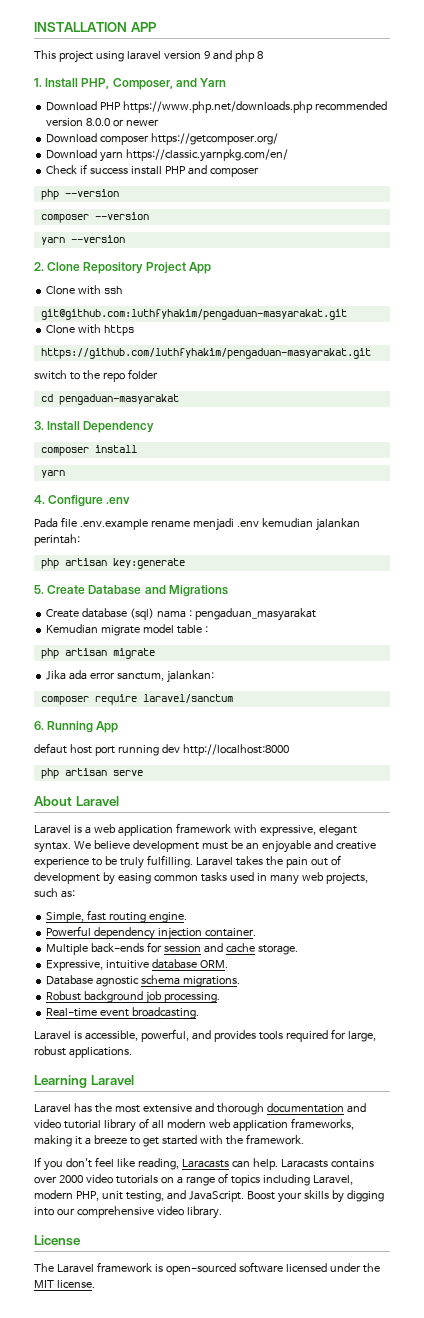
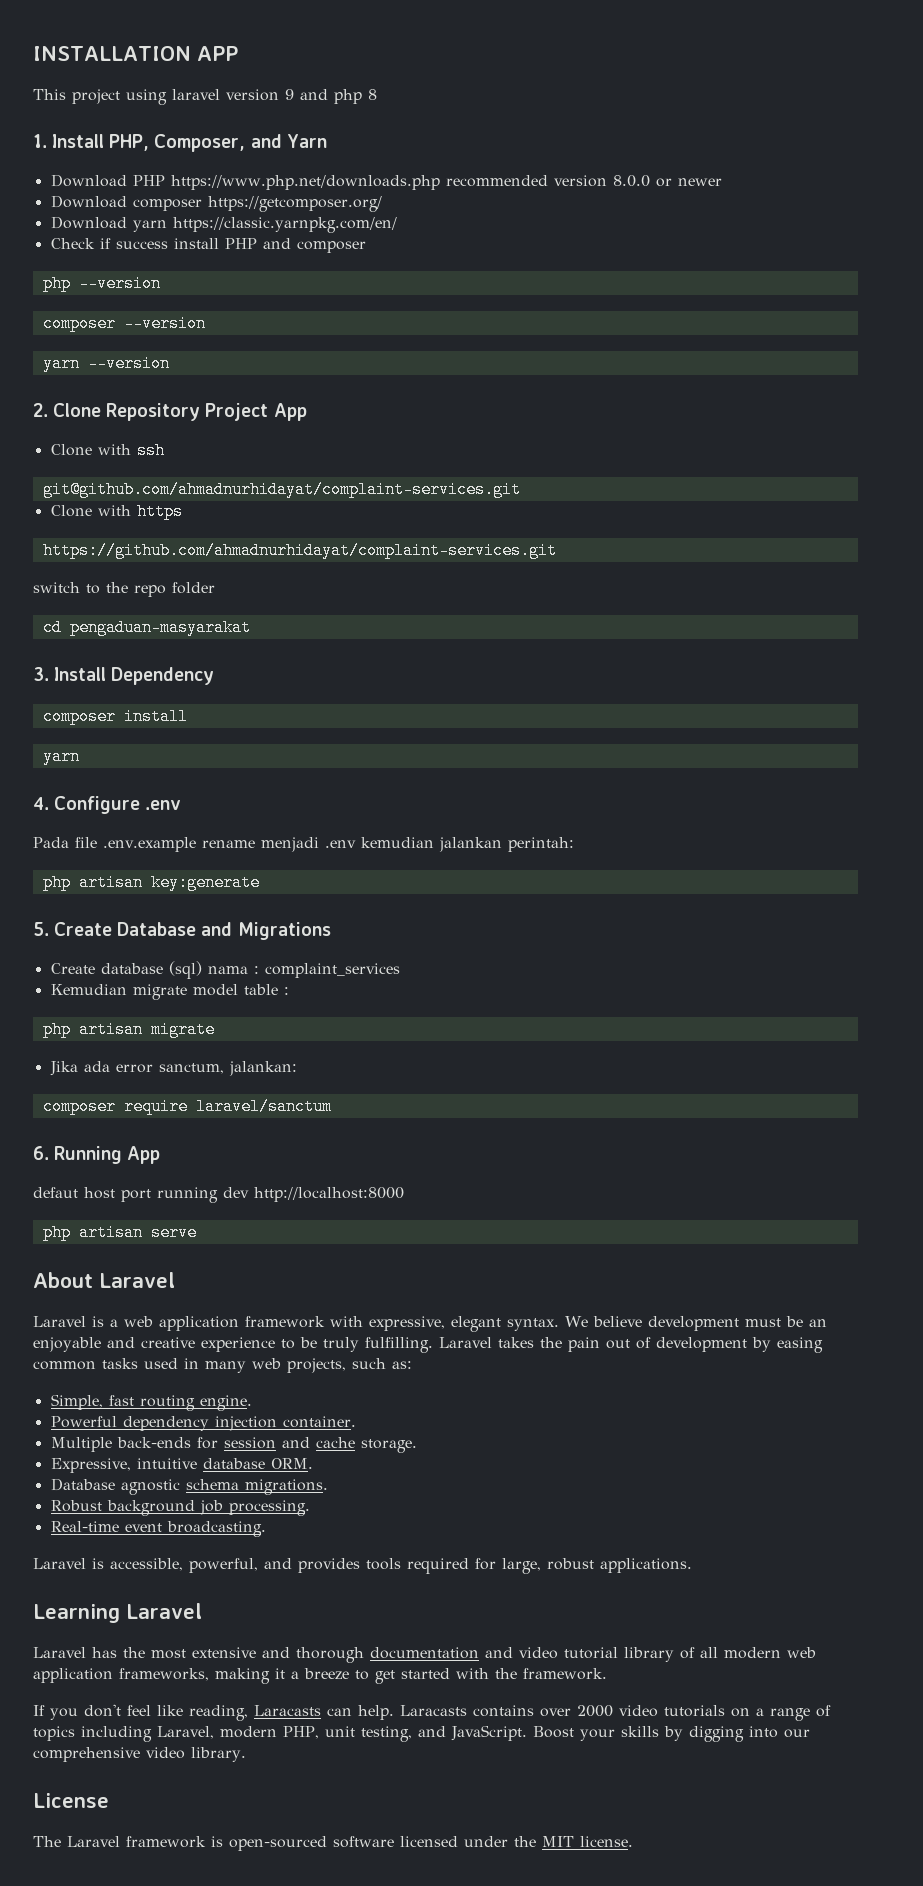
[40,309,347,320] git@github.com:luthfyhakim/pengaduan-masyarakat.git -> [42,481,521,498] git@github.com/ahmadnurhidayat/complaint-services.git
[40,348,371,359] https://github.com/luthfyhakim/pengaduan-masyarakat.git -> [42,542,557,559] https://github.com/ahmadnurhidayat/complaint-services.git
[194,608,316,621] pengaduan_masyarakat -> [264,963,400,978] complaint_services

